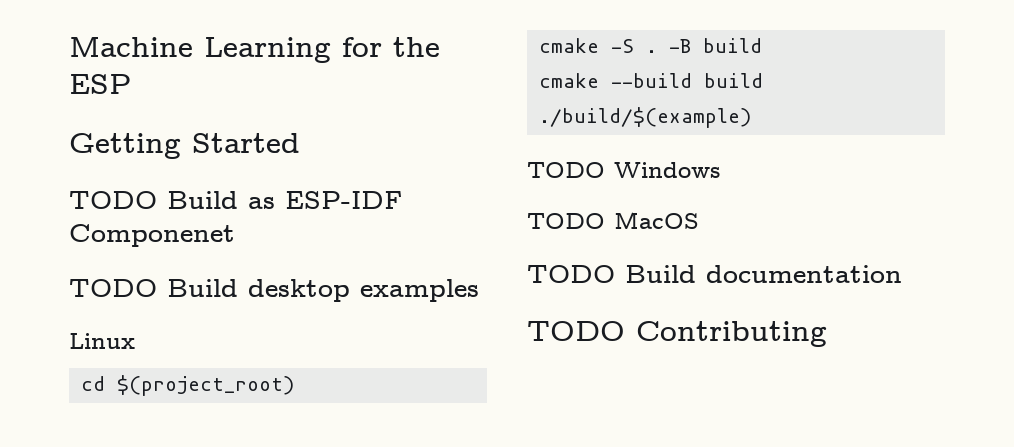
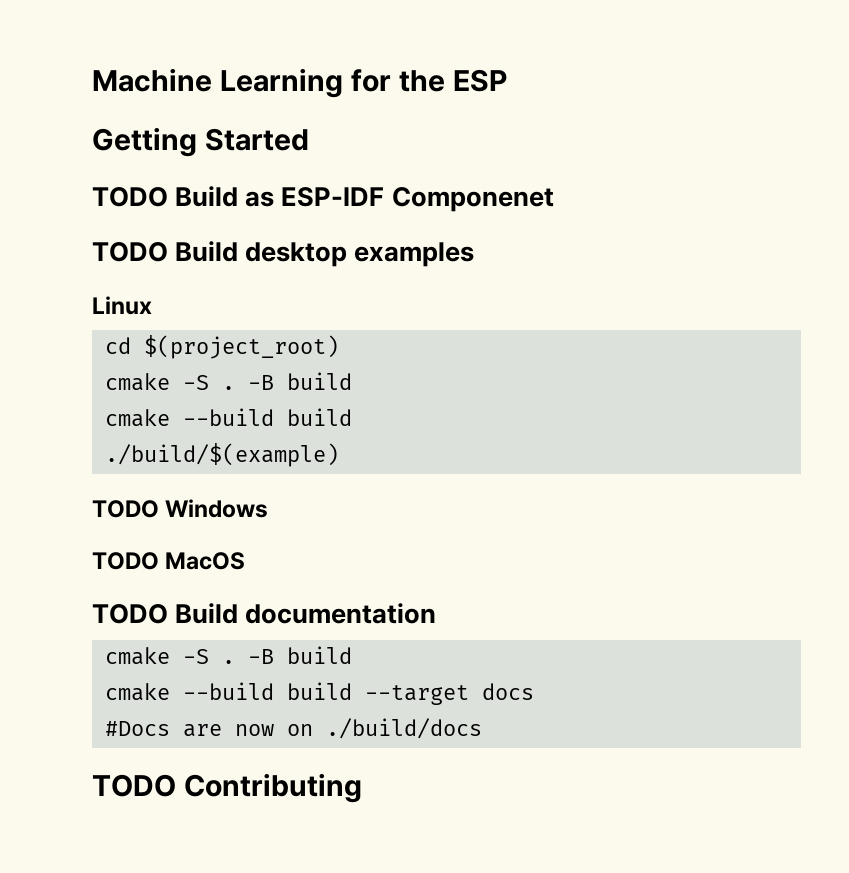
(902, 274) none -> [104,646,352,665] [104,682,534,705] [104,718,482,739] // cmake -S . -B build // cmake --build build --target docs // #Docs are now on ./build/docs

